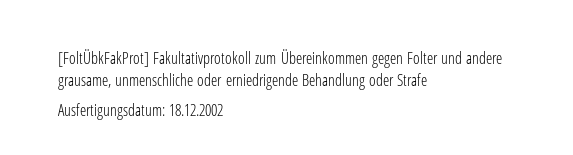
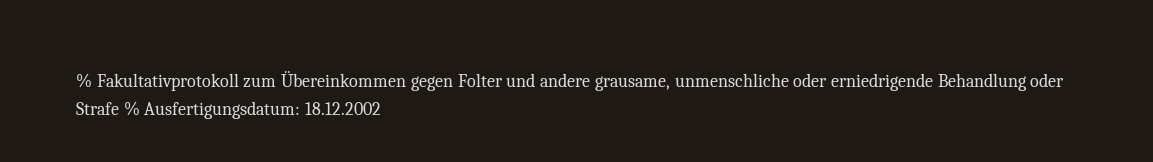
[58,49,149,67] [FoltÜbkFakProt] -> [76,73,92,88] %
(428, 79) // -> [123,101,140,116] %

